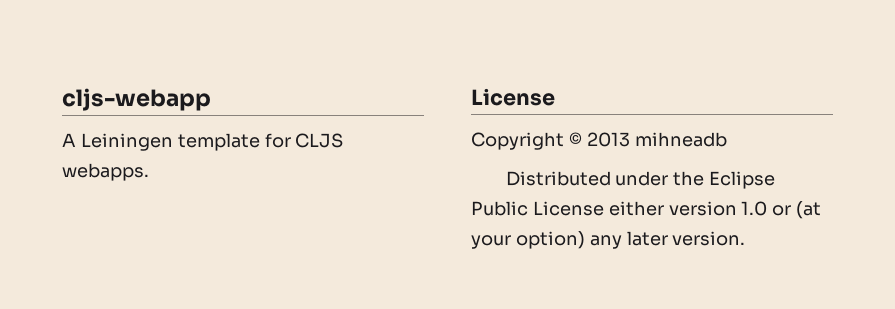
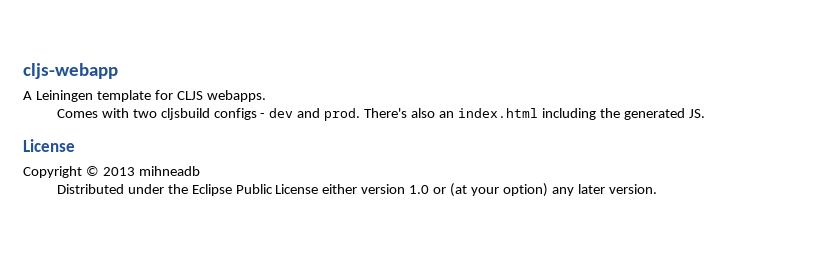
(149, 172) none -> [56,108,705,121] // Comes with two cljsbuild configs - dev and prod. There's also an index.html including the generated JS.

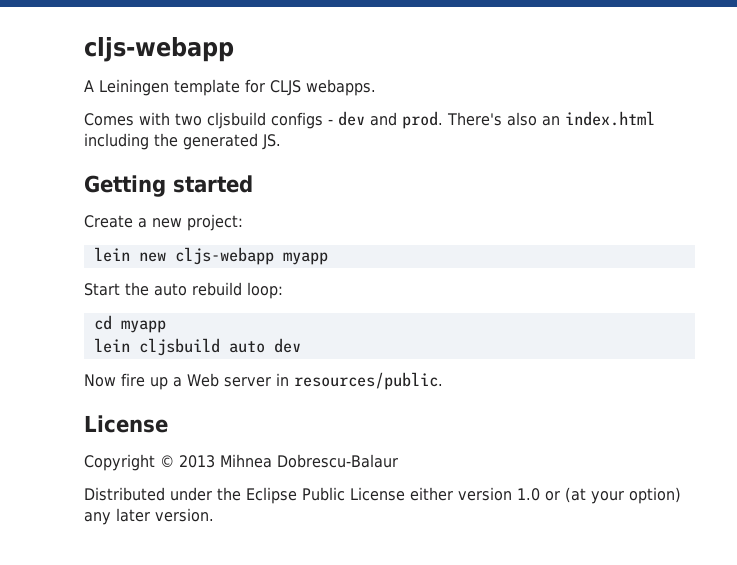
(705, 113) none -> [84,175,253,197] [84,214,243,231] [93,247,328,265] [84,282,283,299] [93,315,166,333] [93,338,301,356] [84,372,443,390] // Getting started // Create a new project: // lein new cljs-webapp myapp // Start the auto rebuild loop: // cd myapp // lein cljsbuild auto dev // Now fire up a Web server in resources/public.
[138,166,200,176] mihneadb -> [220,454,398,468] Mihnea Dobrescu-Balaur

